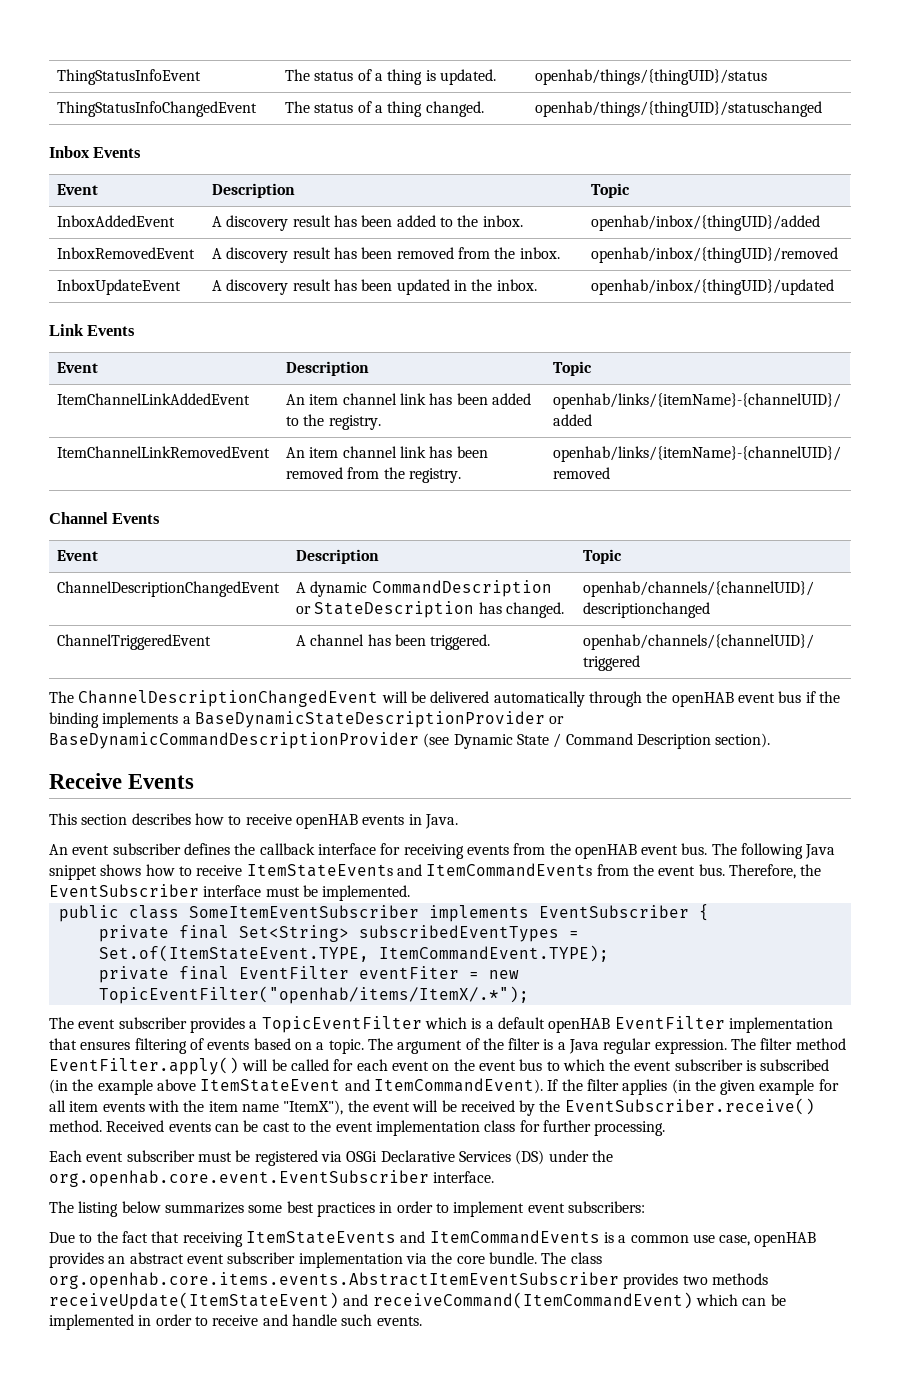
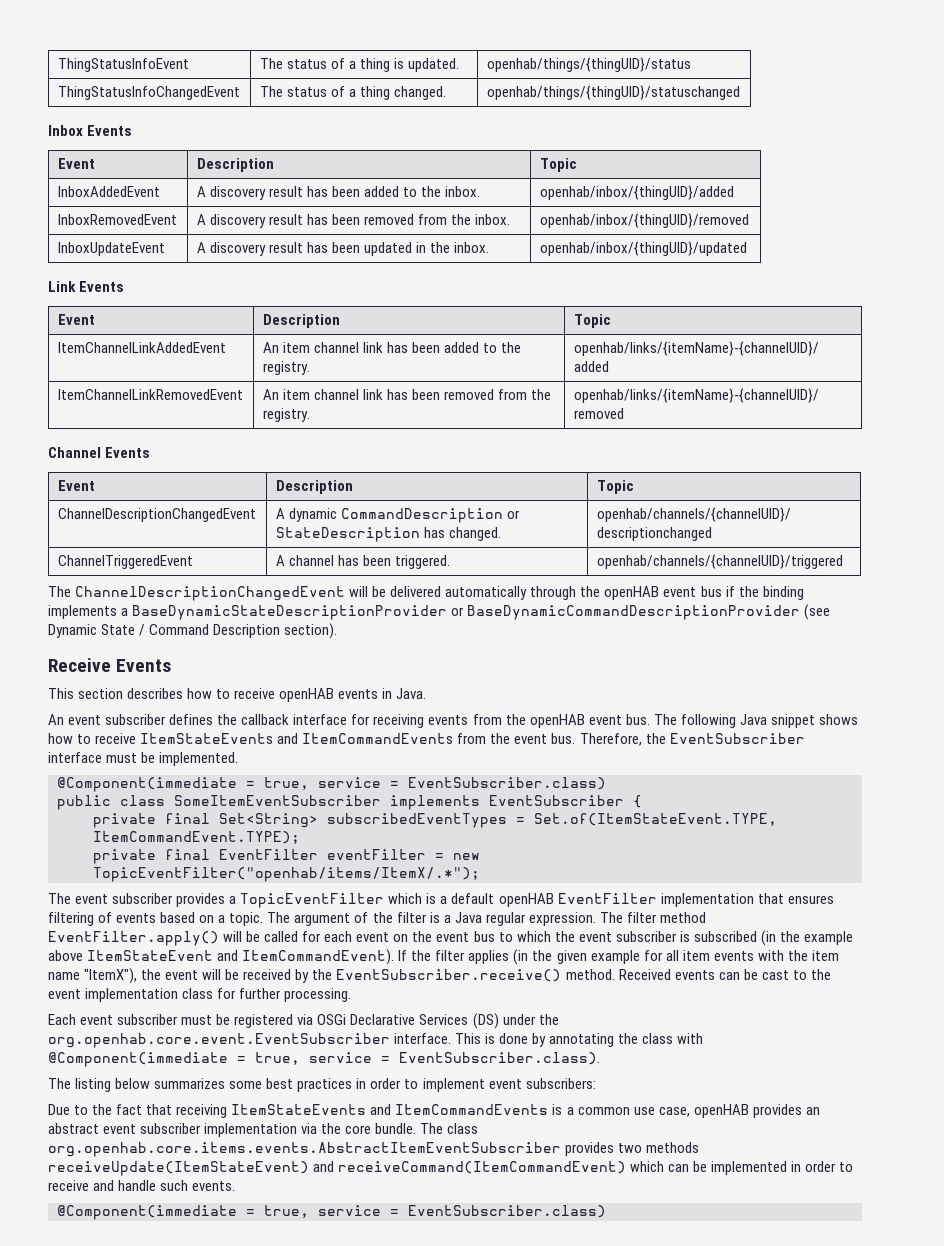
(411, 893) none -> [57,777,606,792] // @Component(immediate = true, service = EventSubscriber.class)
[358,966,459,979] eventFiter -> [327,849,426,860] eventFilter
(495, 1177) none -> [455,1033,704,1047] [48,1052,600,1067] This is done by annotating the class with @Component(immediate = true, service = EventSubscriber.class).
(422, 1321) none -> [57,1205,606,1220] // @Component(immediate = true, service = EventSubscriber.class)

